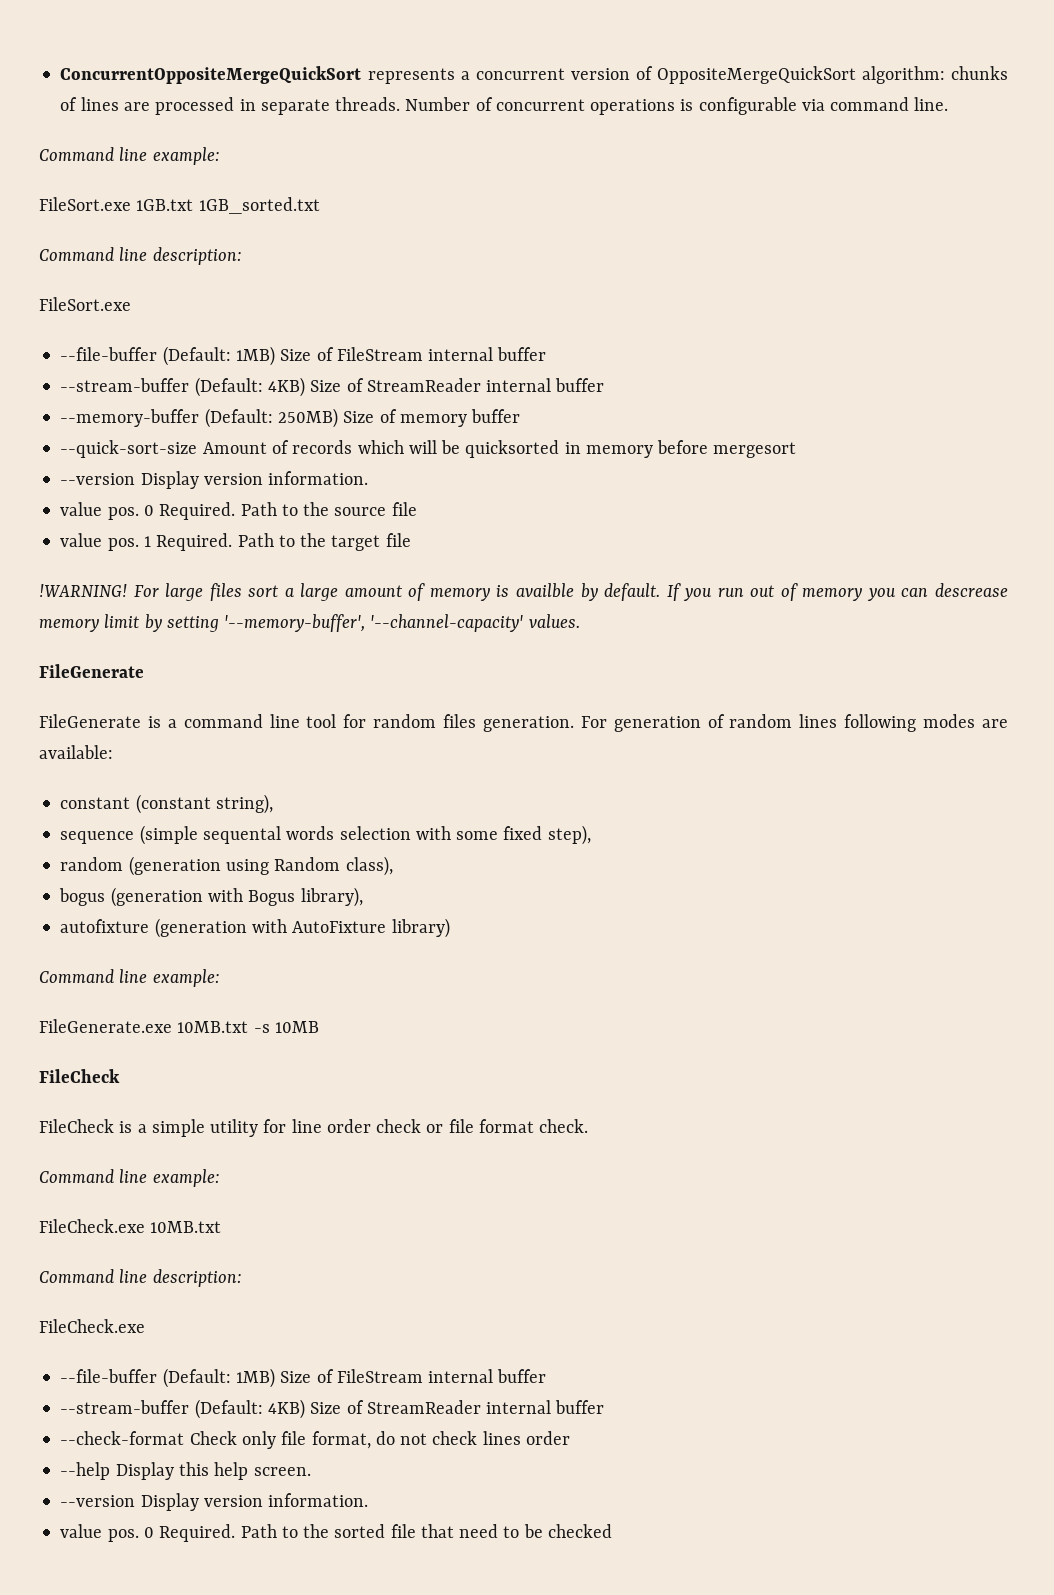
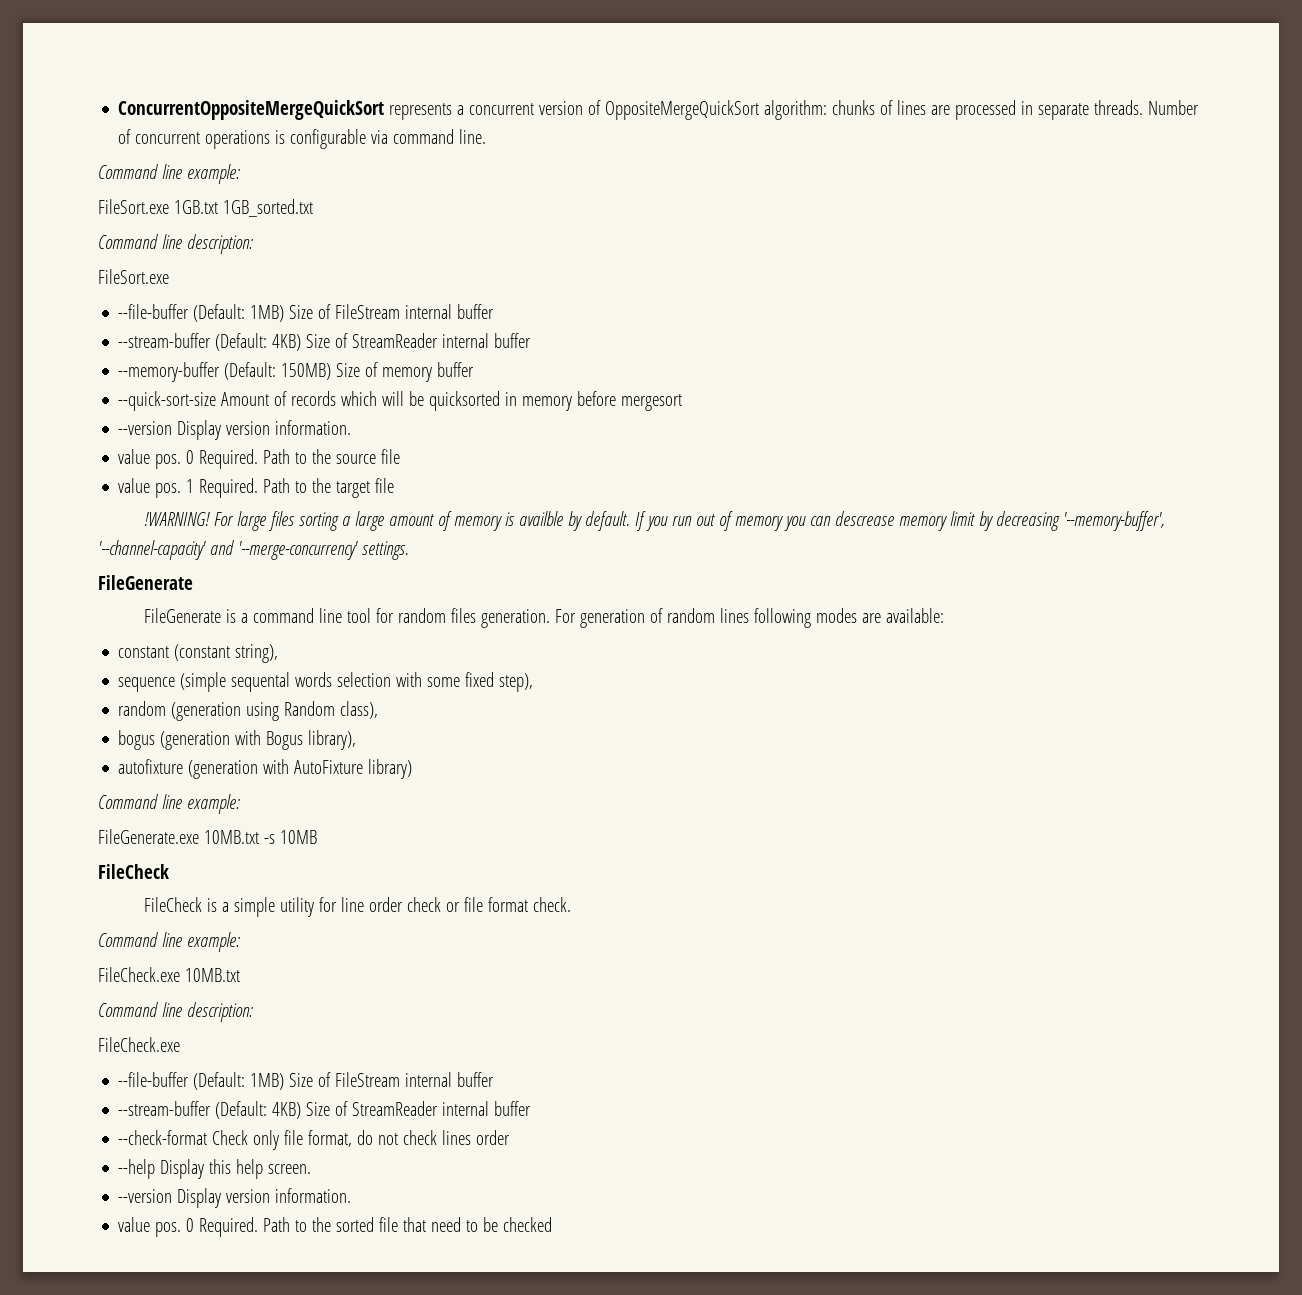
[277,408,338,428] 250MB) -> [281,363,332,380] 150MB)
[248,585,279,597] sort -> [298,512,339,531] sorting
[166,616,219,632] setting -> [995,511,1060,531] decreasing
[528,614,580,628] values. -> [210,540,410,560] and '--merge-concurrency' settings.

